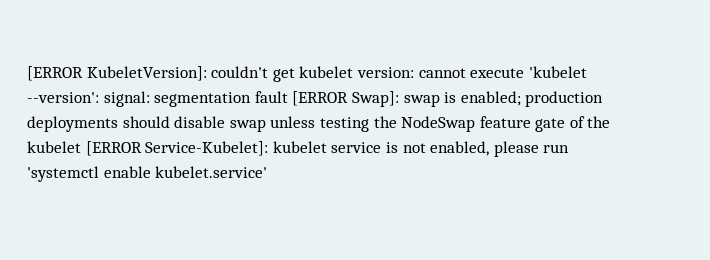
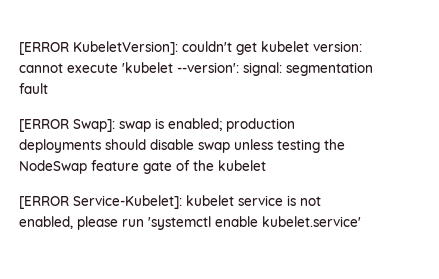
(288, 97) none -> (48, 88) //
(81, 147) none -> (266, 165) //

